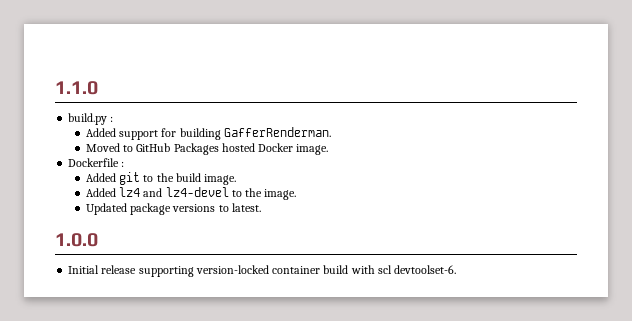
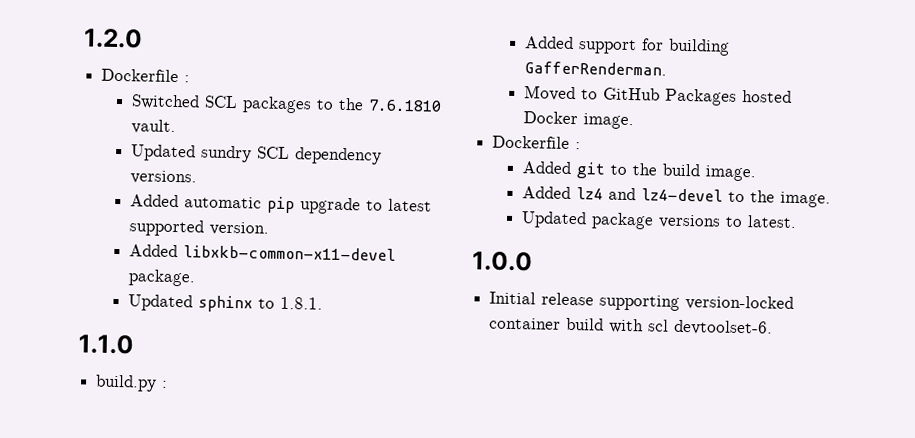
(55, 88) none -> [83,28,143,49] [101,68,191,83] [130,94,442,114] [130,119,176,135] [129,144,382,165] [129,170,197,185] [129,194,432,215] [128,219,269,237] [128,244,396,261] [127,269,196,287] [127,294,323,313] 1.2.0 // Dockerfile : // Switched SCL packages to the 7.6.1810 vault. // Updated sundry SCL dependency versions. // Added automatic pip upgrade to latest supported version. // Added libxkb-common-x11-devel package. // Updated sphinx to 1.8.1. //

